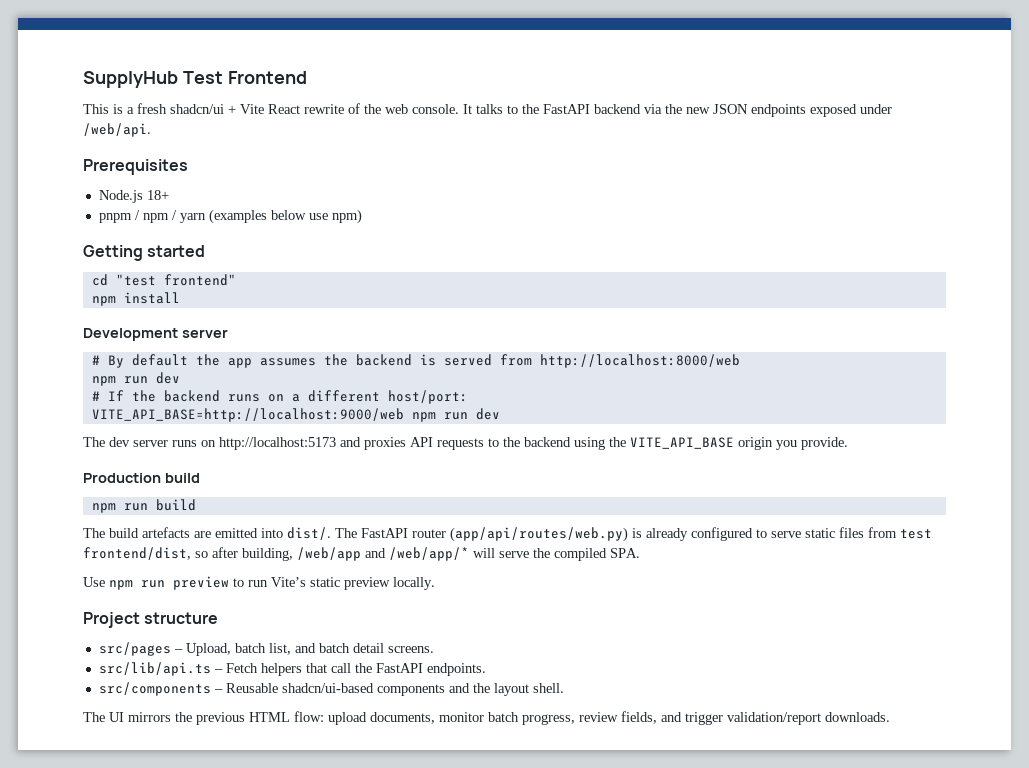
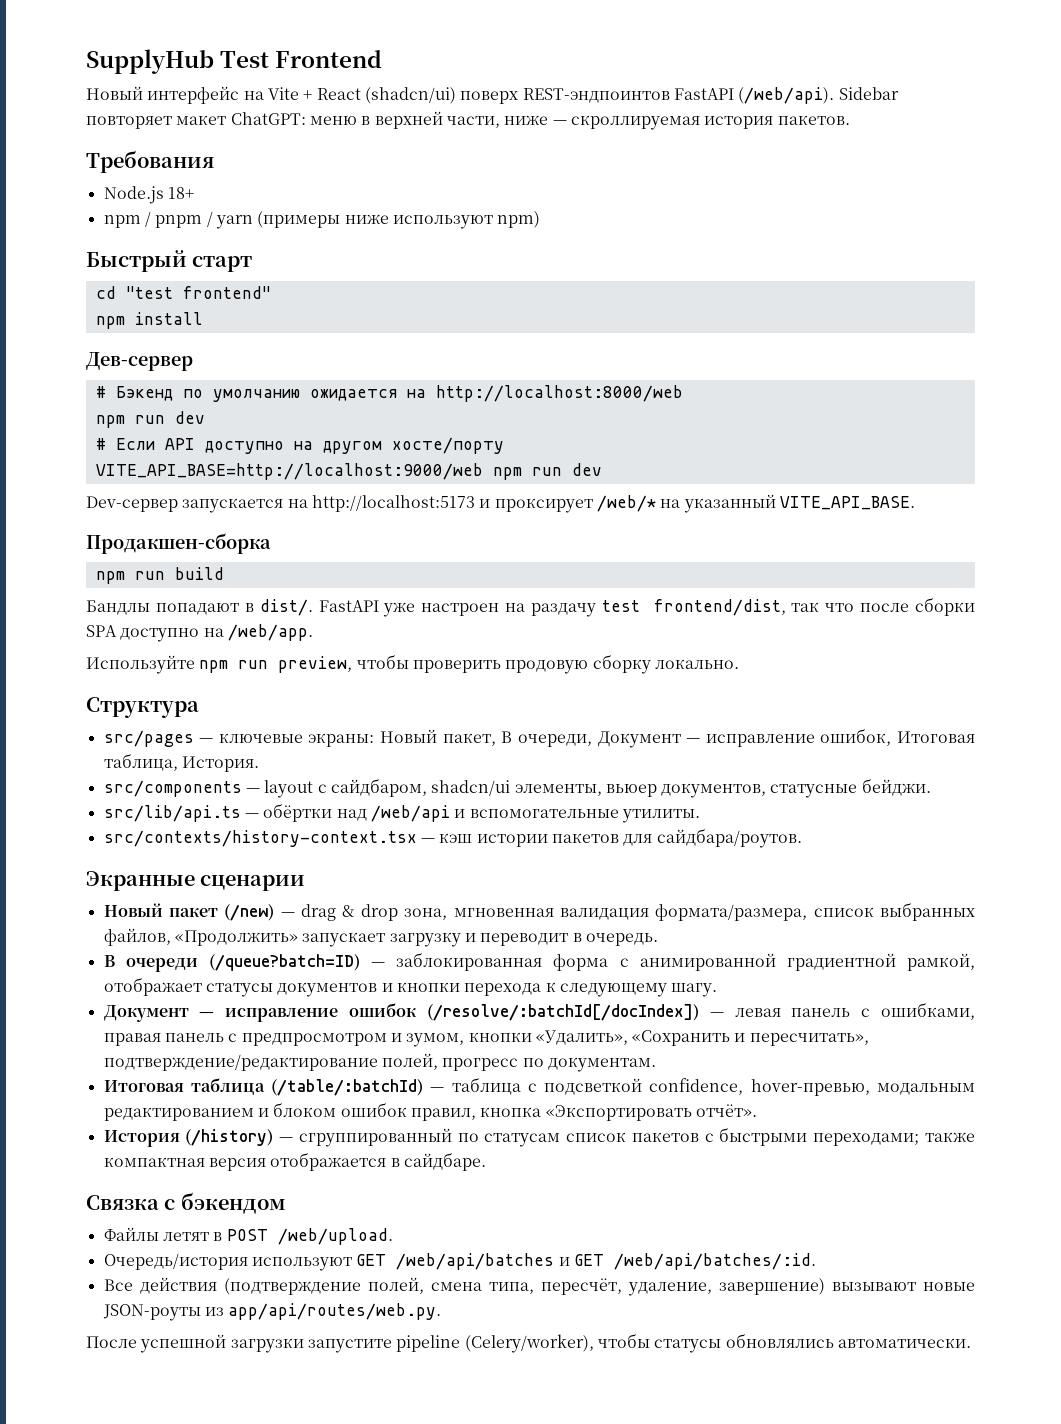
[83,103,892,117] [83,123,151,137] [83,159,188,175] [98,190,169,203] [98,209,328,224] This is a fresh shadcn/ui + Vite React rewrite of the web console. It talks to the FastAPI backend via the new JSON endpoints exposed under /web/api. // Prerequisites // Node.js 18+ // pnpm / npm / yarn (examples below use -> [86,86,899,104] [86,111,850,130] [86,150,214,173] [103,186,194,204] [103,211,493,229] Новый интерфейс на Vite + React (shadcn/ui) поверх REST-эндпоинтов FastAPI (/web/api). Sidebar повторяет макет ChatGPT: меню в верхней части, ниже — скроллируемая история пакетов. // Требования // Node.js 18+ // npm / pnpm / yarn (примеры ниже используют
[83,245,206,261] Getting started -> [86,250,253,272] Быстрый старт
[83,328,228,341] [91,354,532,368] Development server // # By default the app assumes the backend is served from -> [86,352,193,371] [95,386,426,402] Дев-сервер // # Бэкенд по умолчанию ожидается на
[107,390,468,404] [91,408,500,422] [83,437,848,450] [83,473,200,483] [91,499,196,513] [83,527,932,542] [83,547,640,561] [83,576,435,590] [83,612,219,628] [98,642,434,656] [98,662,486,676] [98,682,564,696] [83,711,890,725] If the backend runs on a different host/port: // VITE_API_BASE=http://localhost:9000/web npm run dev // The dev server runs on http://localhost:5173 and proxies API requests to the backend using the VITE_API_BASE origin you provide. // Production build // npm run build // The build artefacts are emitted into dist/. The FastAPI router (app/api/routes/web.py) is already configured to serve static files from test frontend/dist, so after building, /web/app and /web/app/* will serve the compiled SPA. // Use npm run preview to run Vite’s static preview locally. // Project structure // src/pages – Upload, batch list, and batch detail screens. // src/lib/api.ts – Fetch helpers that call the FastAPI endpoints. // src/components – Reusable shadcn/ui-based components and the layout shell. // The UI mirrors the previous HTML flow: upload documents, monitor batch progress, review fields, and trigger validation/report downloads. -> [115,437,504,454] [95,463,602,480] [86,494,915,513] [86,533,271,554] [95,567,224,584] [86,597,976,617] [86,624,313,642] [86,654,739,674] [86,697,199,718] [103,728,976,748] [103,753,259,772] [103,778,931,798] [103,803,700,823] [103,828,802,848] [86,871,306,891] [103,902,976,921] [103,928,658,947] [103,952,975,972] [103,977,718,997] [103,1002,975,1022] [103,1030,869,1047] [103,1053,656,1072] [103,1077,975,1096] [103,1102,757,1121] [103,1127,975,1147] [103,1152,486,1171] [86,1192,285,1214] [103,1227,393,1245] [103,1253,816,1271] [103,1277,975,1296] [102,1303,442,1321] [86,1333,971,1353] Если API доступно на другом хосте/порту // VITE_API_BASE=http://localhost:9000/web npm run dev // Dev-сервер запускается на http://localhost:5173 и проксирует /web/* на указанный VITE_API_BASE. // Продакшен-сборка // npm run build // Бандлы попадают в dist/. FastAPI уже настроен на раздачу test frontend/dist, так что после сборки SPA доступно на /web/app. // Используйте npm run preview, чтобы проверить продовую сборку локально. // Структура // src/pages — ключевые экраны: Новый пакет, В очереди, Документ — исправление ошибок, Итоговая таблица, История. // src/components — layout с сайдбаром, shadcn/ui элементы, вьюер документов, статусные бейджи. // src/lib/api.ts — обёртки над /web/api и вспомогательные утилиты. // src/contexts/history-context.tsx — кэш истории пакетов для сайдбара/роутов. // Экранные сценарии // Новый пакет (/new) — drag & drop зона, мгновенная валидация формата/размера, список выбранных файлов, «Продолжить» запускает загрузку и переводит в очередь. // В очереди (/queue?batch=ID) — заблокированная форма с анимированной градиентной рамкой, отображает статусы документов и кнопки перехода к следующему шагу. // Документ — исправление ошибок (/resolve/:batchId[/docIndex]) — левая панель с ошибками, правая панель с предпросмотром и зумом, кнопки «Удалить», «Сохранить и пересчитать», подтверждение/редактирование полей, прогресс по документам. // Итоговая таблица (/table/:batchId) — таблица с подсветкой confidence, hover-превью, модальным редактированием и блоком ошибок правил, кнопка «Экспортировать отчёт». // История (/history) — сгруппированный по статусам список пакетов с быстрыми переходами; также компактная версия отображается в сайдбаре. // Связка с бэкендом // Файлы летят в POST /web/upload. // Очередь/история используют GET /web/api/batches и GET /web/api/batches/:id. // Все действия (подтверждение полей, смена типа, пересчёт, удаление, завершение) вызывают новые JSON-роуты из app/api/routes/web.py. // После успешной загрузки запустите pipeline (Celery/worker), чтобы статусы обновлялись автоматически.

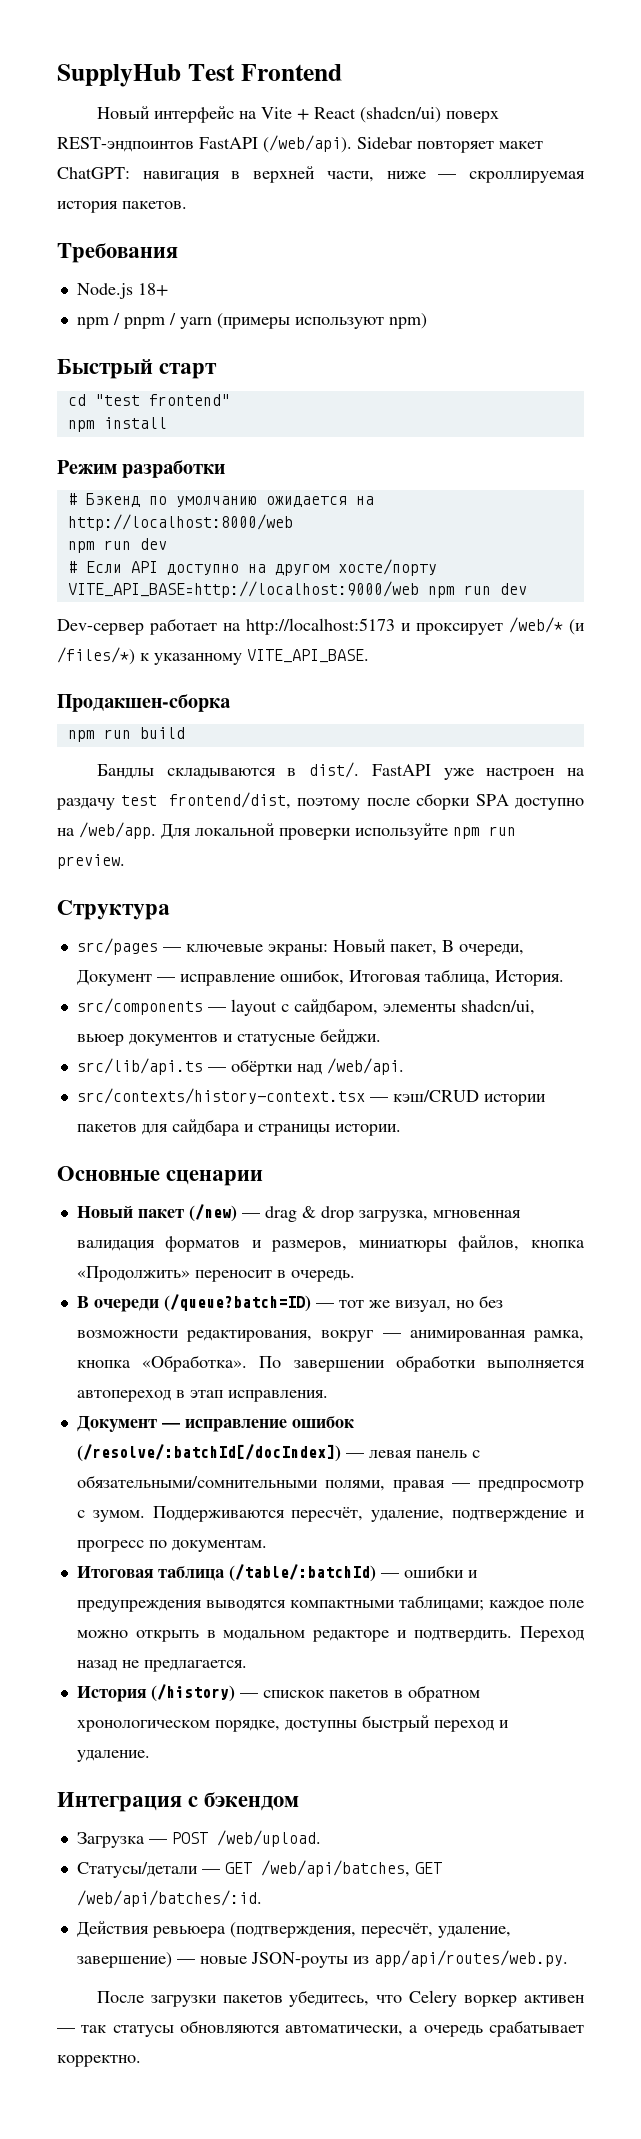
[309,116,357,125] меню -> [142,171,220,182] навигация
[344,214,389,224] ниже -> (290, 321) none
[86,352,193,371] Дев-сервер -> [57,460,226,478] Режим разработки
[182,498,284,513] запускается -> [149,618,217,635] работает
[660,494,776,513] на указанный -> [569,619,585,635] [57,647,242,665] (и /files/*) к указанному
[155,603,239,615] попадают -> [166,768,276,779] складываются
[791,602,855,612] так что -> [297,798,361,810] поэтому
[86,654,739,674] // Используйте npm run preview, чтобы проверить продовую сборку локально. -> [161,823,516,840] [57,854,125,869] Для локальной проверки используйте npm run preview.
[431,780,767,798] shadcn/ui элементы, вьюер документов, -> [382,1000,535,1015] [76,1034,233,1046] элементы shadcn/ui, вьюер документов и
[370,805,700,823] /web/api и вспомогательные утилиты. -> [326,1058,404,1075] /web/api.
[439,833,473,843] кэш -> [392,1090,479,1102] кэш/CRUD
[656,828,802,848] [86,871,195,891] сайдбара/роутов. // Экранные -> [171,1119,401,1136] [57,1166,160,1181] сайдбара и страницы истории. // Основные
[404,908,448,920] зона, -> [358,1210,428,1222] загрузка,
[655,902,976,921] [103,928,569,947] формата/размера, список выбранных файлов, «Продолжить» запускает загрузку и переводит -> [165,1235,585,1252] [76,1266,272,1282] форматов и размеров, миниатюры файлов, кнопка «Продолжить» переносит
[396,952,975,971] [103,977,718,997] заблокированная форма с анимированной градиентной рамкой, отображает статусы документов и кнопки перехода к следующему шагу. -> [338,1295,503,1312] [76,1330,584,1342] [76,1355,585,1372] [76,1390,328,1402] тот же визуал, но без возможности редактирования, вокруг — анимированная рамка, кнопка «Обработка». По завершении обработки выполняется автопереход в этап исправления.
[880,1002,975,1020] [103,1030,869,1047] [103,1053,438,1071] ошибками, правая панель с предпросмотром и зумом, кнопки «Удалить», «Сохранить и пересчитать», подтверждение/редактирование полей, -> [76,1475,584,1492] [76,1506,585,1522] обязательными/сомнительными полями, правая — предпросмотр с зумом. Поддерживаются пересчёт, удаление, подтверждение и
[451,1077,975,1096] [103,1102,757,1121] [103,1127,975,1147] [103,1152,486,1171] [86,1195,159,1210] таблица с подсветкой confidence, hover-превью, модальным редактированием и блоком ошибок правил, кнопка «Экспортировать отчёт». // История (/history) — сгруппированный по статусам список пакетов с быстрыми переходами; также компактная версия отображается в сайдбаре. // Связка -> [403,1565,478,1578] [76,1595,584,1612] [76,1626,584,1642] [76,1660,247,1672] [76,1684,480,1702] [76,1715,509,1732] [76,1750,150,1762] [57,1792,182,1812] ошибки и предупреждения выводятся компактными таблицами; каждое поле можно открыть в модальном редакторе и подтвердить. Переход назад не предлагается. // История (/history) — спискок пакетов в обратном хронологическом порядке, доступны быстрый переход и удаление. // Интеграция
[103,1227,223,1241] Файлы летят в -> [76,1832,167,1848] Загрузка —
[103,1253,816,1271] [103,1277,534,1295] Очередь/история используют GET /web/api/batches и GET /web/api/batches/:id. // Все действия (подтверждение полей, смена типа, -> [76,1860,442,1878] [76,1890,262,1907] [76,1921,356,1938] Статусы/детали — GET /web/api/batches, GET /web/api/batches/:id. // Действия ревьюера (подтверждения,
[831,1282,916,1291] вызывают -> [176,1959,195,1964] —
[140,1333,971,1353] успешной загрузки запустите pipeline (Celery/worker), чтобы статусы обновлялись автоматически. -> [150,1990,586,2007] [57,2020,584,2037] [57,2055,141,2067] загрузки пакетов убедитесь, что Celery воркер активен — так статусы обновляются автоматически, а очередь срабатывает корректно.

